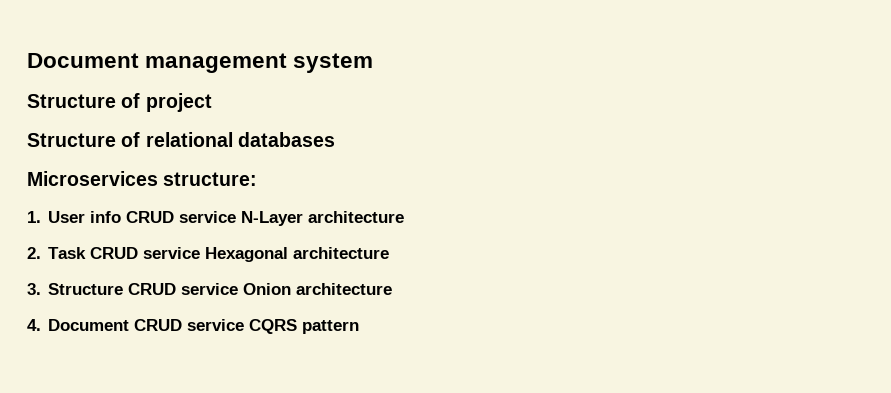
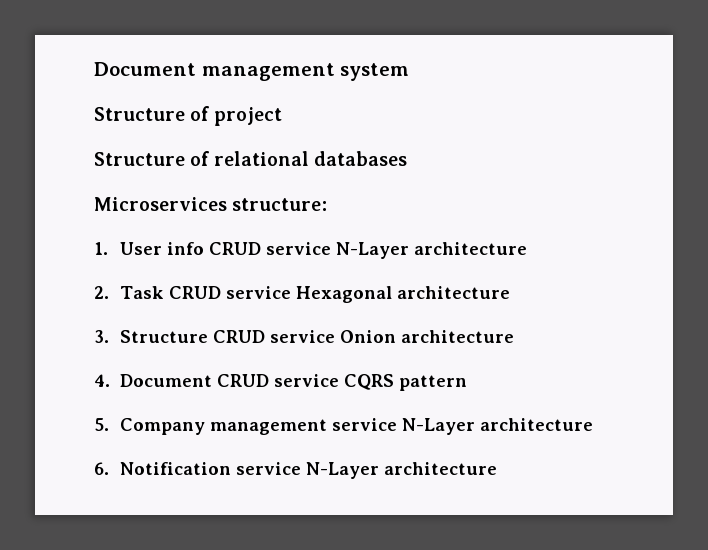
(360, 327) none -> [94,418,593,435] [94,462,497,479] // 5. Company management service N-Layer architecture // 6. Notification service N-Layer architecture

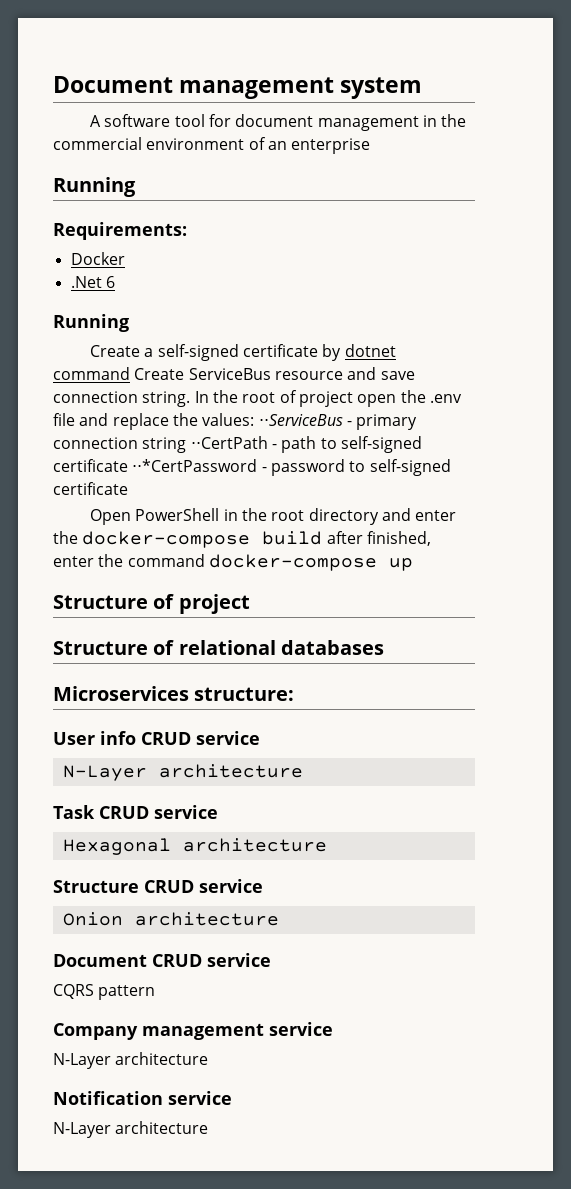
(410, 72) none -> [90,114,467,131] [53,137,371,154] [53,177,136,197] [53,222,187,240] [70,252,125,265] [70,276,115,288] [53,314,129,332] [90,344,396,361] [53,367,415,380] [53,390,462,407] [53,413,418,430] [53,436,422,453] [53,459,451,476] [53,482,128,495] [90,508,457,525] [53,531,431,548] [53,554,413,571] // A software tool for document management in the commercial environment of an enterprise // Running // Requirements: // Docker // .Net 6 // Running // Create a self-signed certificate by dotnet command Create ServiceBus resource and save connection string. In the root of project open the .env file and replace the values: ⋅⋅ServiceBus - primary connection string ⋅⋅CertPath - path to self-signed certificate ⋅⋅*CertPassword - password to self-signed certificate // Open PowerShell in the root directory and enter the docker-compose build after finished, enter the command docker-compose up
[94,242,108,255] 1. -> (295, 694) none
[335,242,527,259] [94,286,109,299] N-Layer architecture // 2. -> [62,764,303,781] // N-Layer architecture //
(291, 292) none -> (218, 812) //
[94,330,109,343] 3. -> (327, 845) none
(335, 336) none -> (263, 886) //
[94,374,110,387] 4. -> (279, 919) none
(339, 380) none -> (271, 960) //
[94,418,109,431] 5. -> (156, 992) none
[401,418,593,435] [94,462,109,475] N-Layer architecture // 6. -> [53,1052,209,1069] // N-Layer architecture //
(301, 468) none -> (232, 1098) //

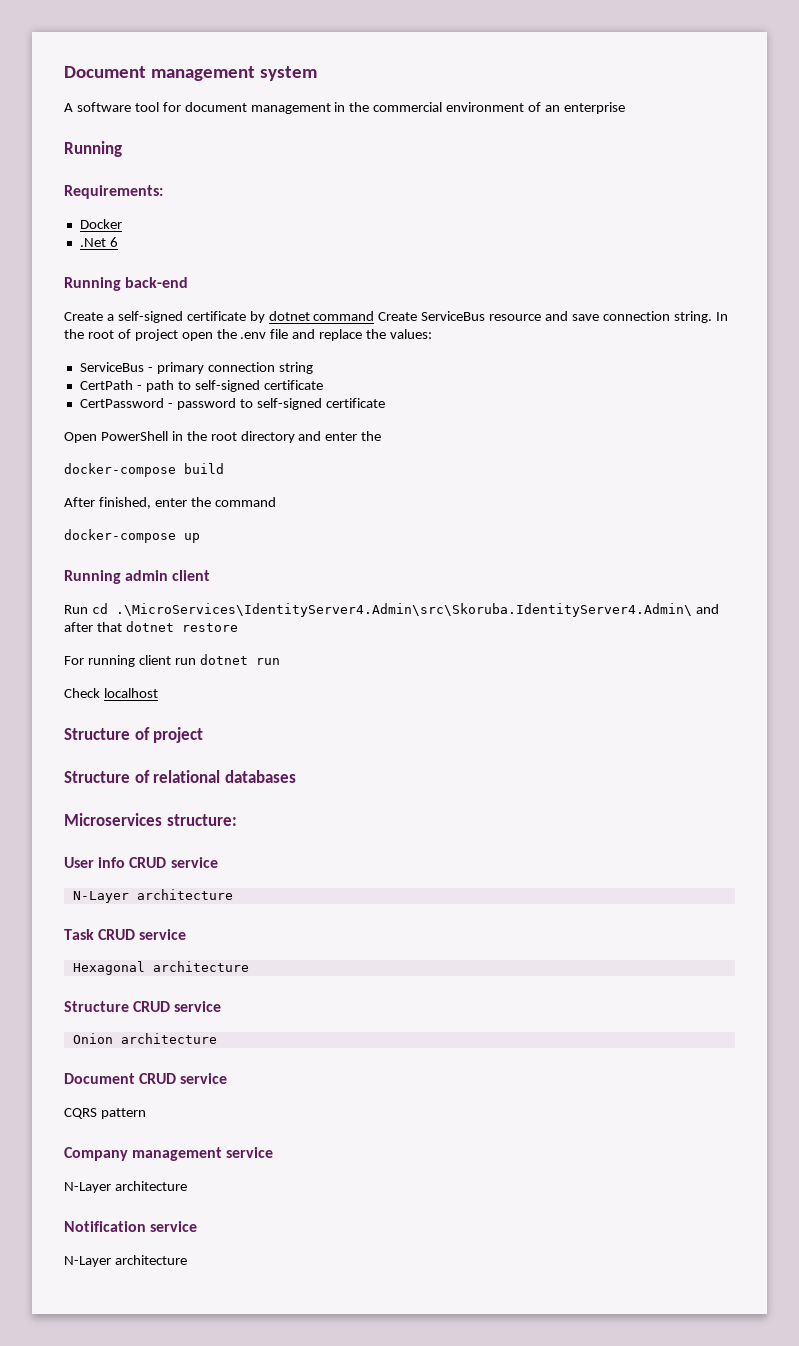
(129, 323) none -> [125,277,189,288] back-end
[258,414,343,426] ⋅⋅ServiceBus -> [79,362,144,372] // ServiceBus
[190,436,268,449] ⋅⋅CertPath -> [79,380,133,390] // CertPath
[132,459,258,472] ⋅⋅*CertPassword -> [79,398,164,408] // CertPassword
(78, 537) none -> (382, 436) //
[326,531,363,544] after -> [64,497,95,507] // After
(205, 560) none -> (276, 502) //
(413, 564) none -> [64,570,211,584] [64,603,719,617] [64,621,238,632] [64,654,280,667] [64,688,158,698] // Running admin client // Run cd .\MicroServices\IdentityServer4.Admin\src\Skoruba.IdentityServer4.Admin\ and after that dotnet restore // For running client run dotnet run // Check localhost

